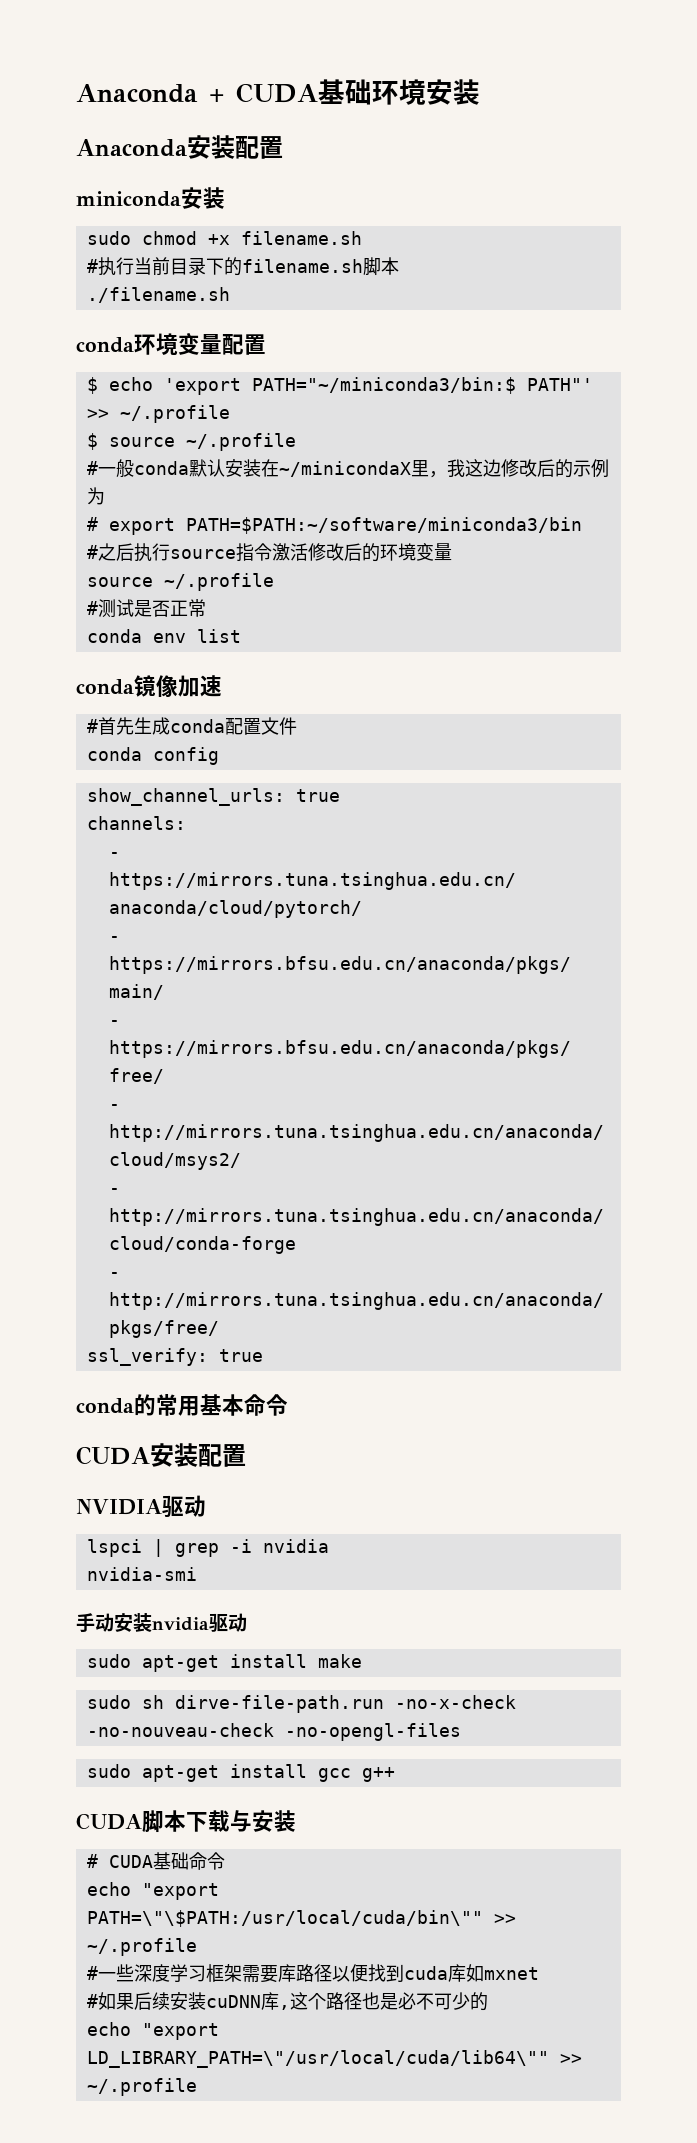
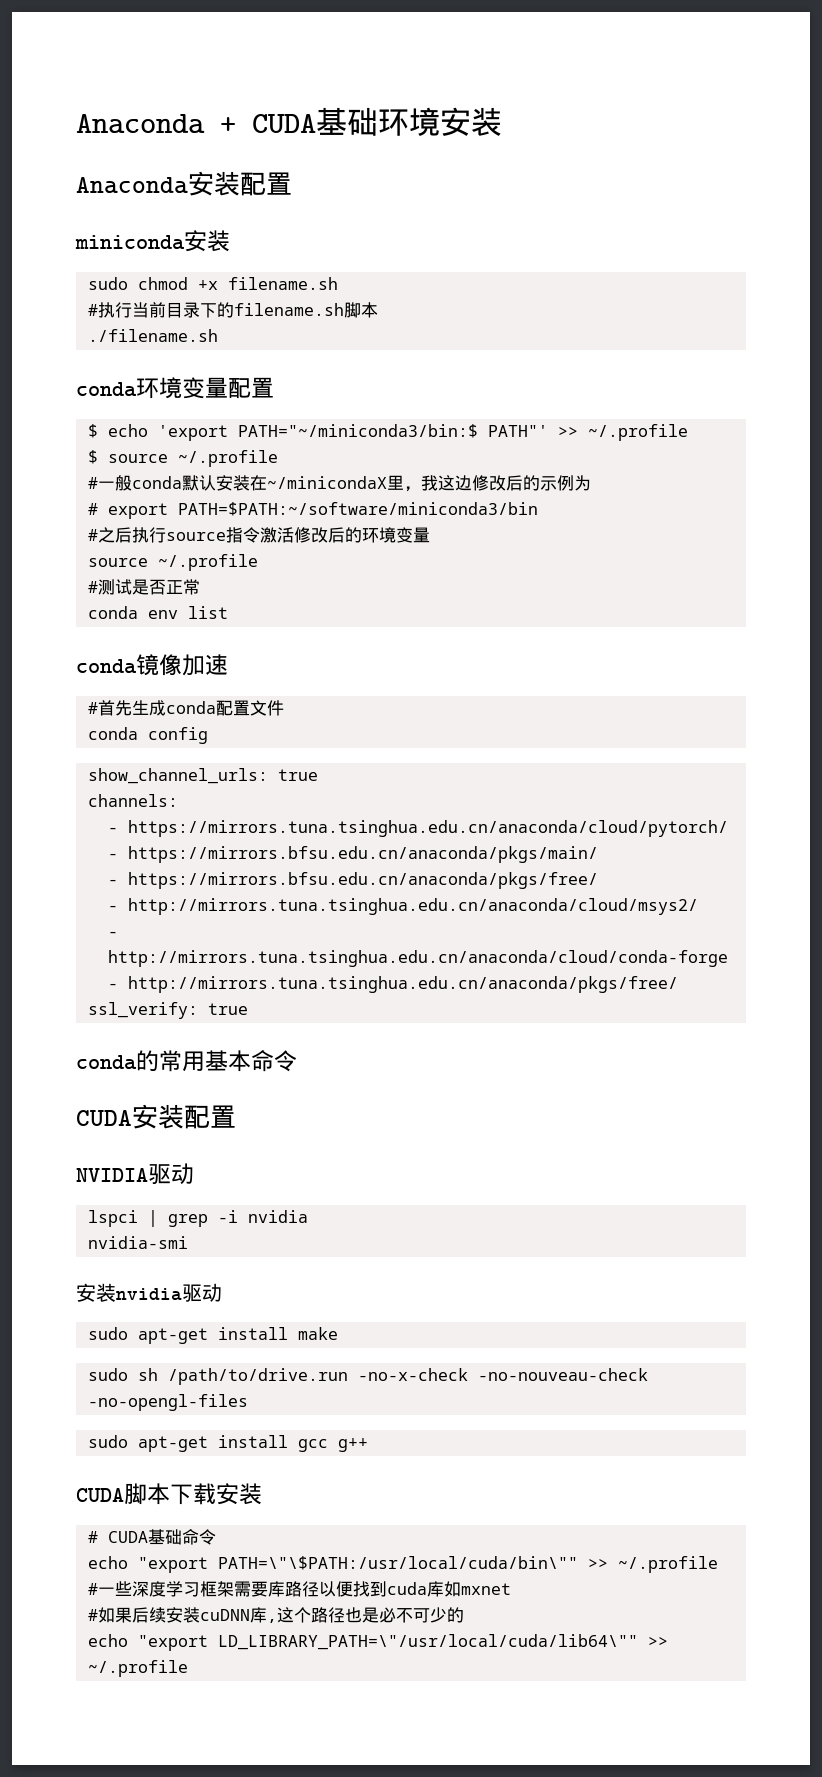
[76,1613,114,1633] 手动 -> (188, 1242) none
[175,1695,385,1713] dirve-file-path.run -> [167,1368,348,1385] /path/to/drive.run
[230,1810,252,1832] 与 -> (216, 1494) none

